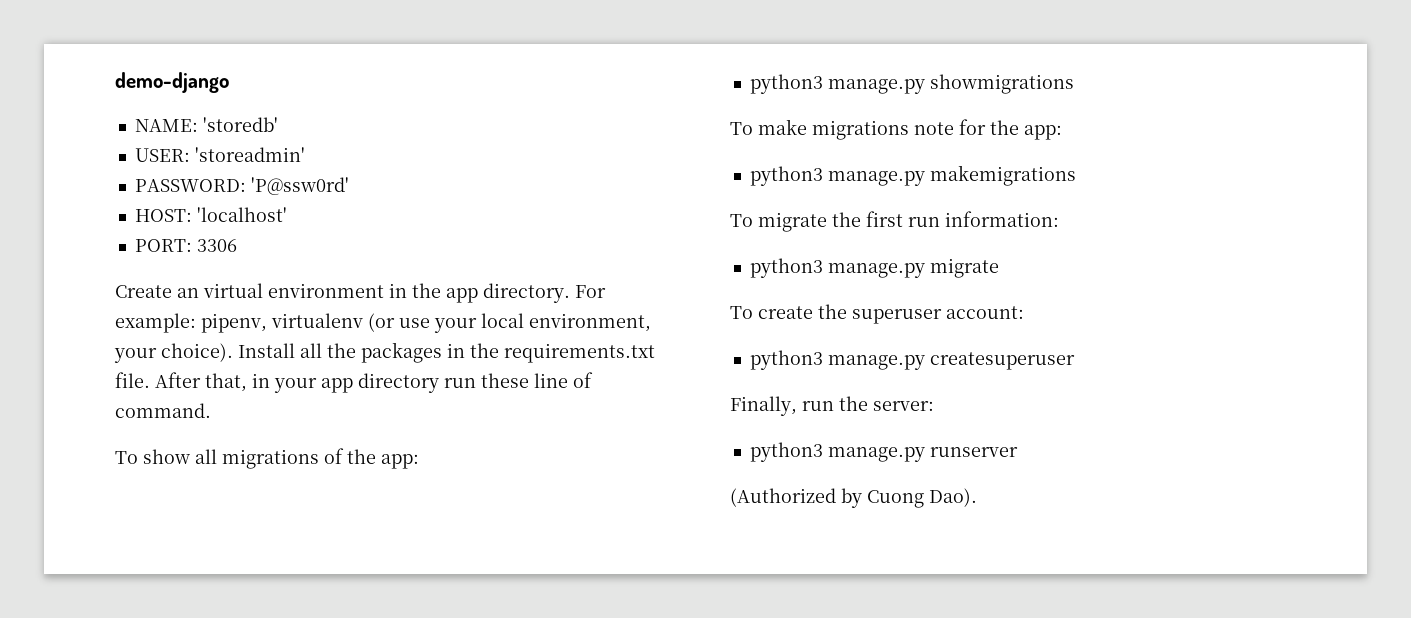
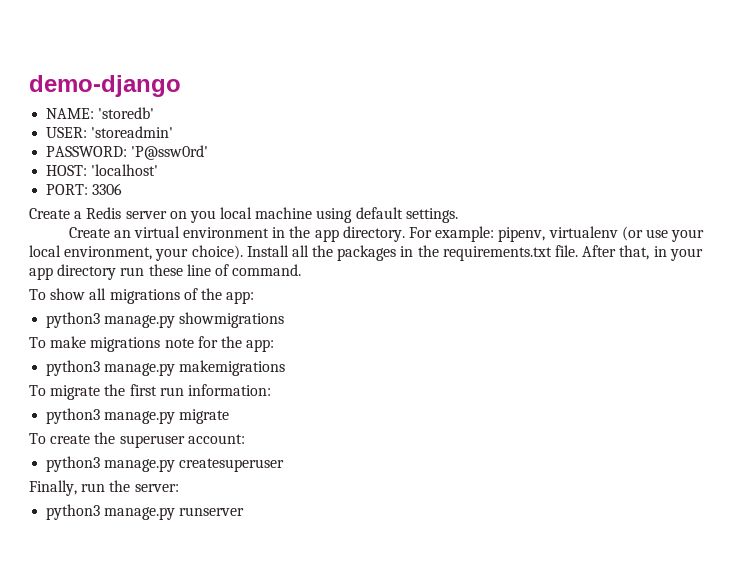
(237, 245) none -> [29,207,458,223] // Create a Redis server on you local machine using default settings.
[730,488,977,508] // (Authorized by Cuong Dao). -> (245, 511) none

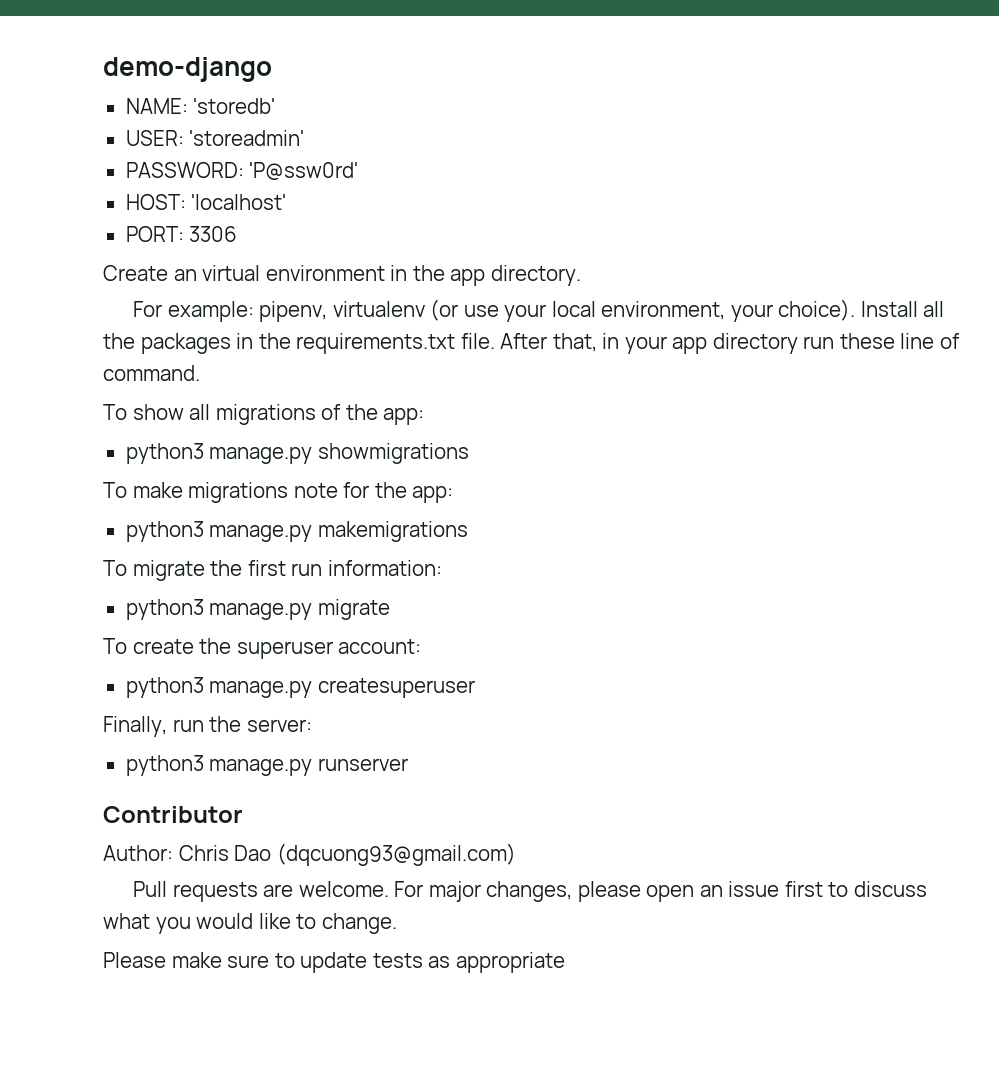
[29,207,458,223] // Create a Redis server on you local machine using default settings. -> (238, 234) none
(405, 234) none -> (581, 275) //
(245, 511) none -> [103,806,243,823] [103,843,516,866] [133,881,928,902] [103,913,397,934] [103,952,565,973] // Contributor // Author: Chris Dao (dqcuong93@gmail.com) // Pull requests are welcome. For major changes, please open an issue first to discuss what you would like to change. // Please make sure to update tests as appropriate

